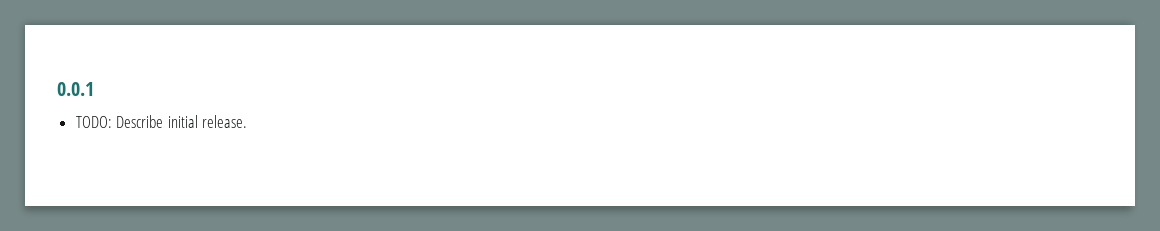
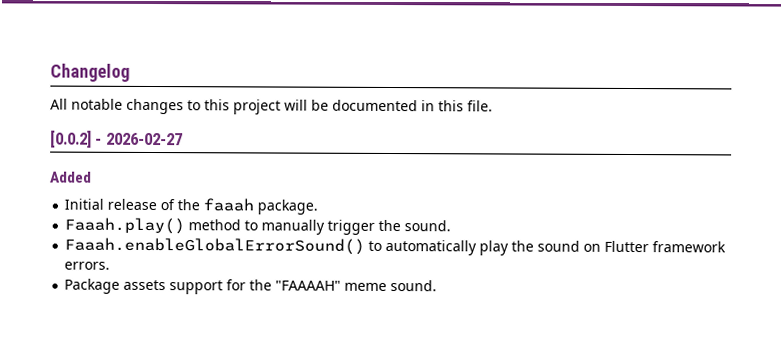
[57,82,94,96] [75,115,248,128] 0.0.1 // TODO: Describe initial release. -> [50,63,130,82] [50,98,493,115] [50,130,183,148] [49,171,92,183] [64,198,319,215] [64,217,452,235] [64,237,727,256] [64,261,111,270] [64,278,438,295] Changelog // All notable changes to this project will be documented in this file. // [0.0.2] - 2026-02-27 // Added // Initial release of the faaah package. // Faaah.play() method to manually trigger the sound. // Faaah.enableGlobalErrorSound() to automatically play the sound on Flutter framework errors. // Package assets support for the "FAAAAH" meme sound.

